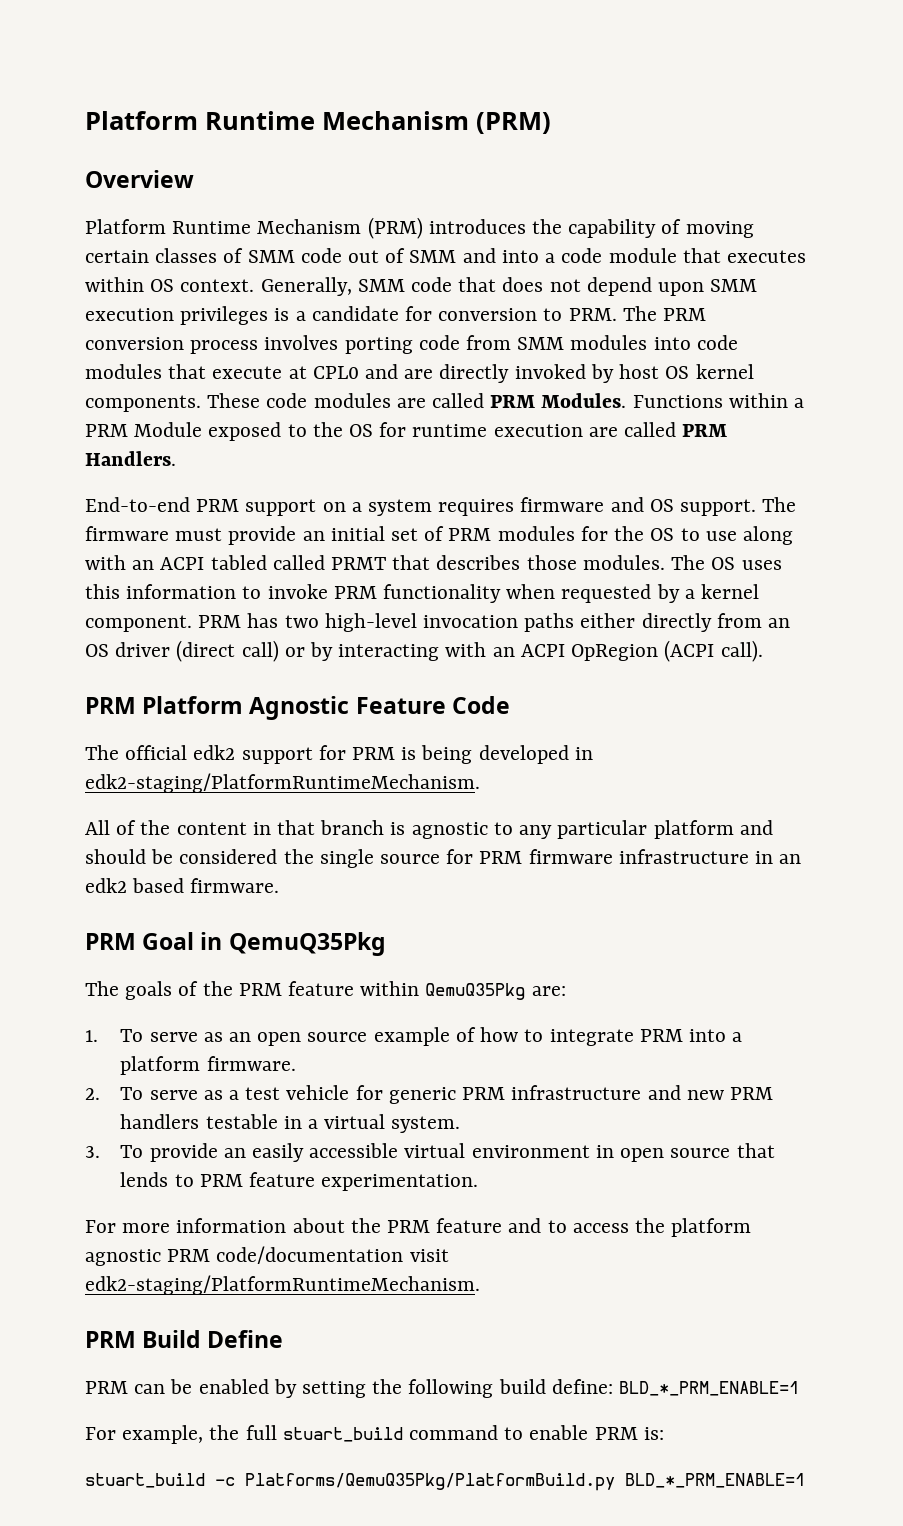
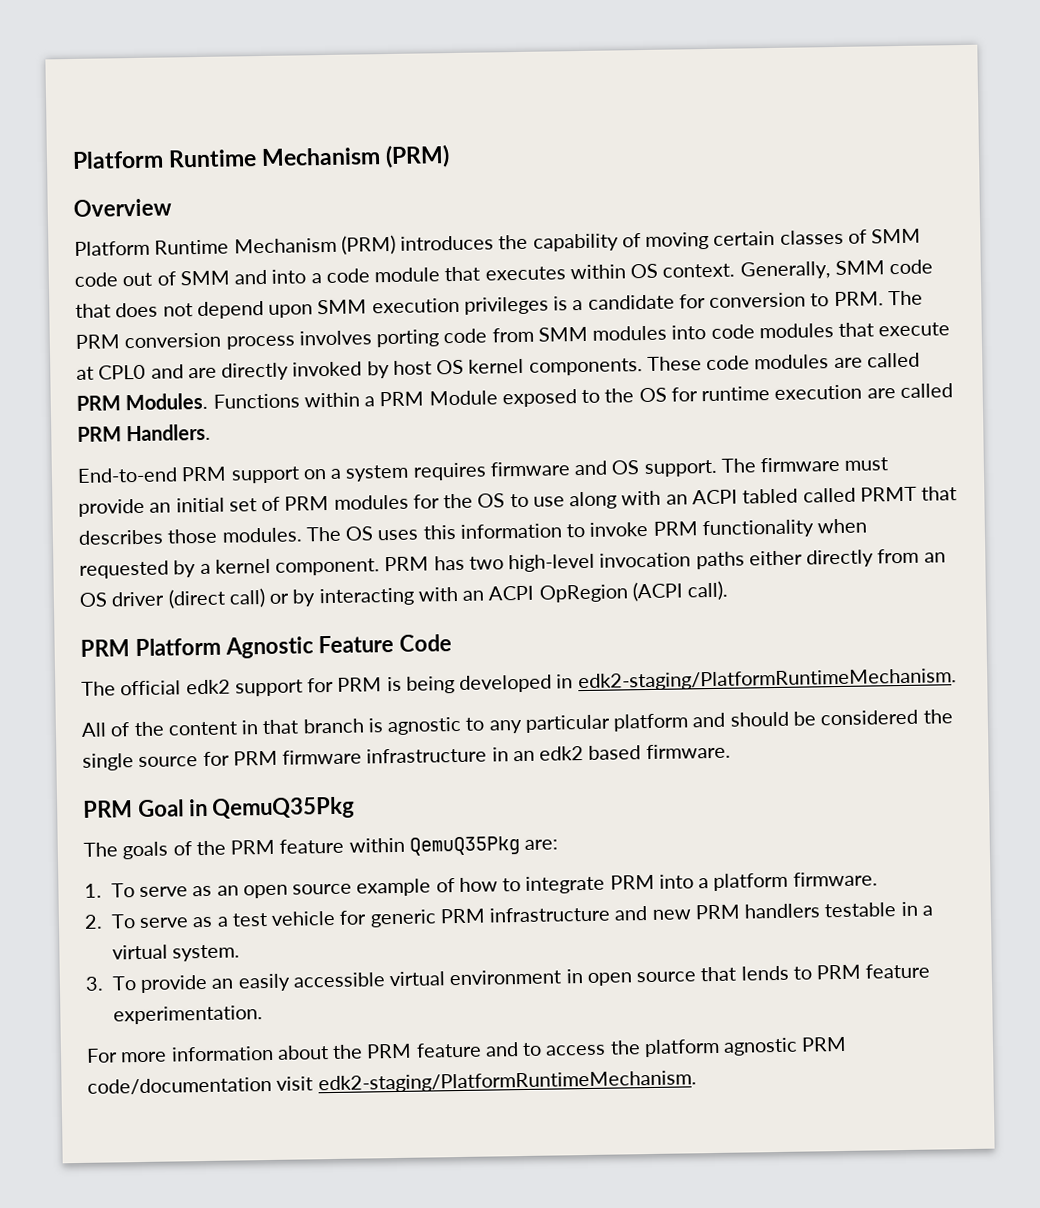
[85,1330,284,1348] [85,1379,800,1398] [85,1425,664,1444] [85,1473,805,1491] // PRM Build Define // PRM can be enabled by setting the following build define: BLD_*_PRM_ENABLE=1 // For example, the full stuart_build command to enable PRM is: // stuart_build -c Platforms/QemuQ35Pkg/PlatformBuild.py BLD_*_PRM_ENABLE=1 -> (697, 1082) none

